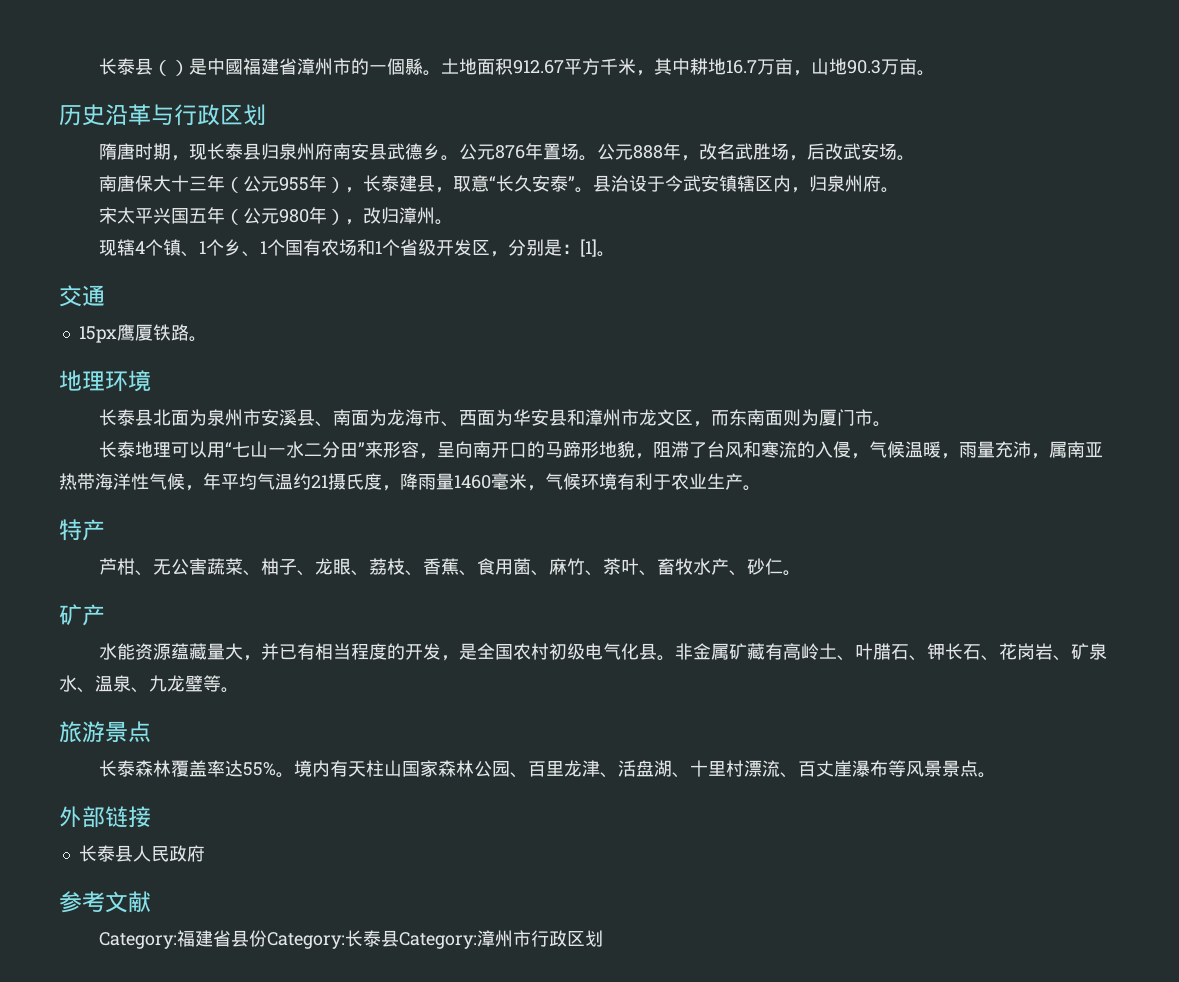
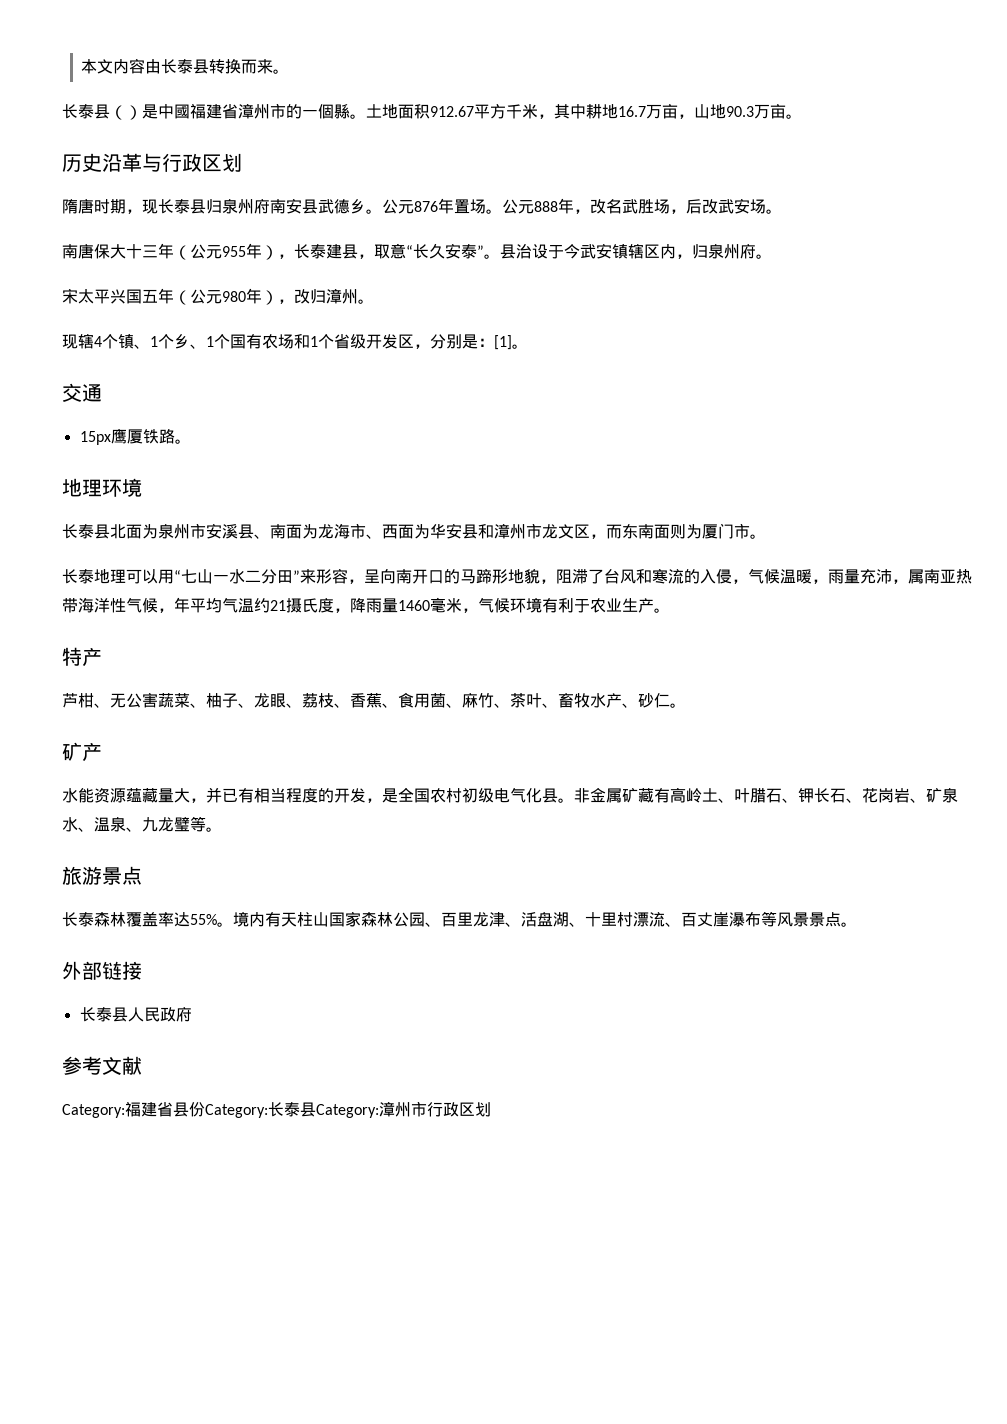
(98, 66) none -> [81,58,290,74] 本文内容由长泰县转换而来。 //

